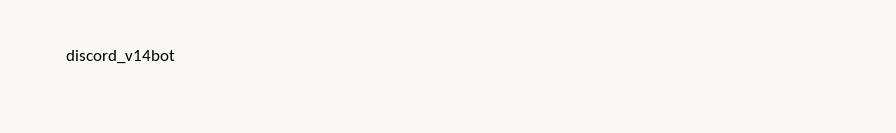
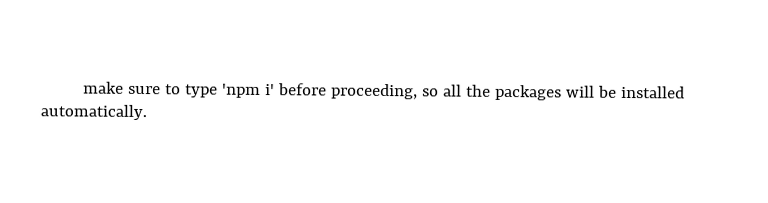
[66,50,175,64] discord_v14bot -> [82,81,685,101] [40,104,147,121] make sure to type 'npm i' before proceeding, so all the packages will be installed automatically.

